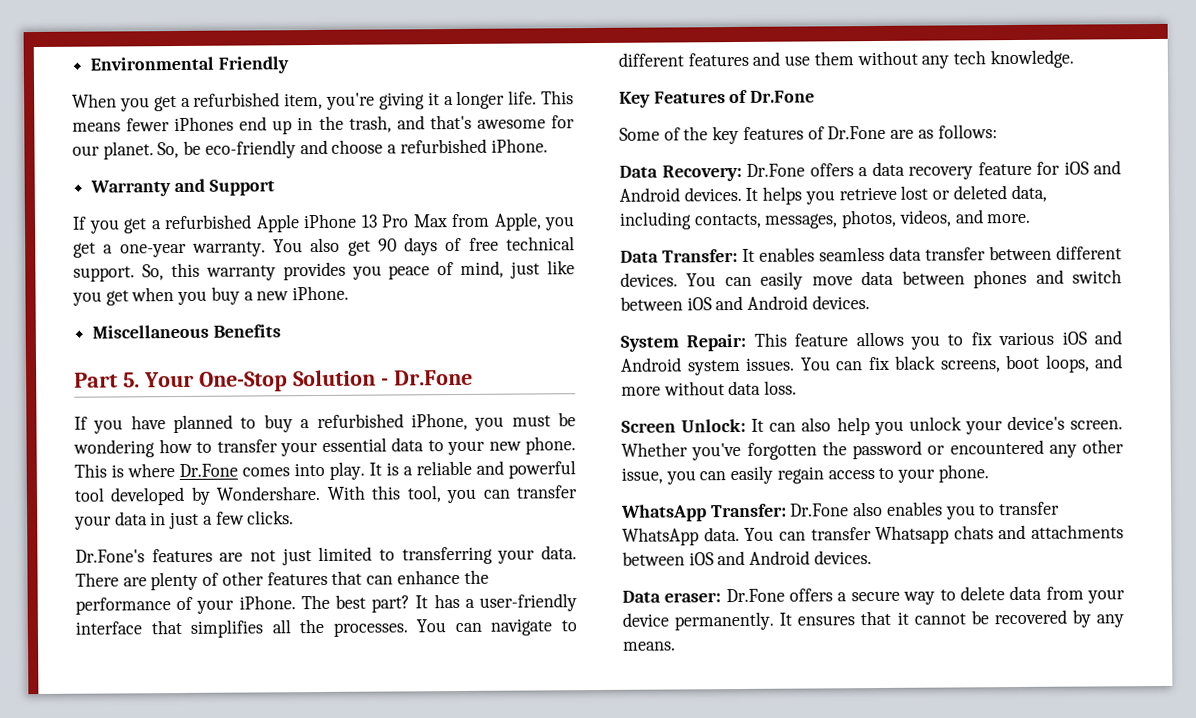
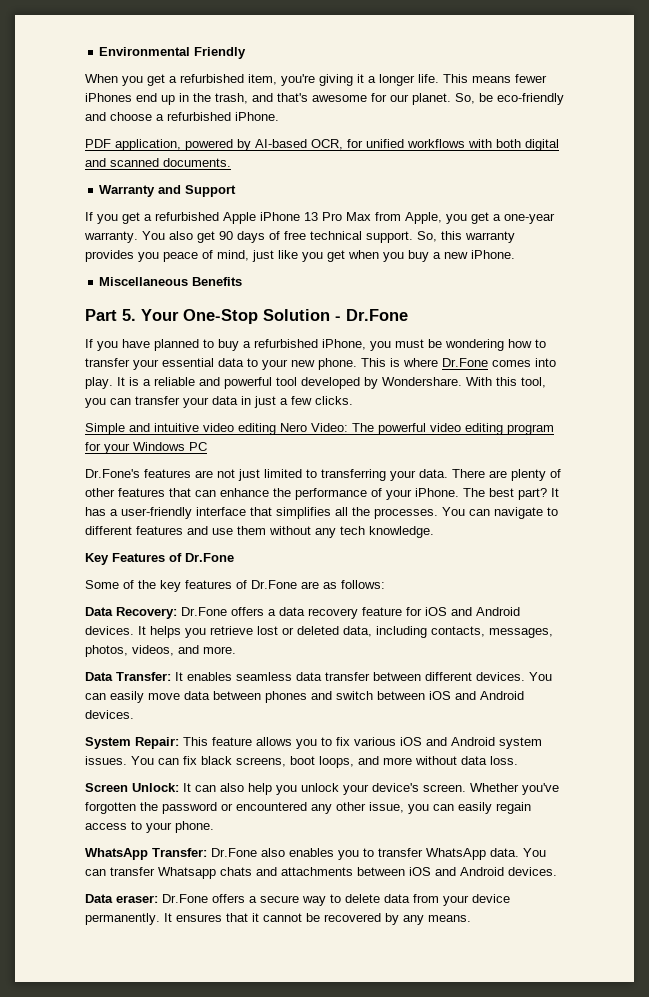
(548, 145) none -> [85,139,559,151] [85,158,231,167] // PDF application, powered by AI-based OCR, for unified workflows with both digital and scanned documents.
(295, 517) none -> [85,423,554,435] [85,442,207,454] // Simple and intuitive video editing Nero Video: The powerful video editing program for your Windows PC

